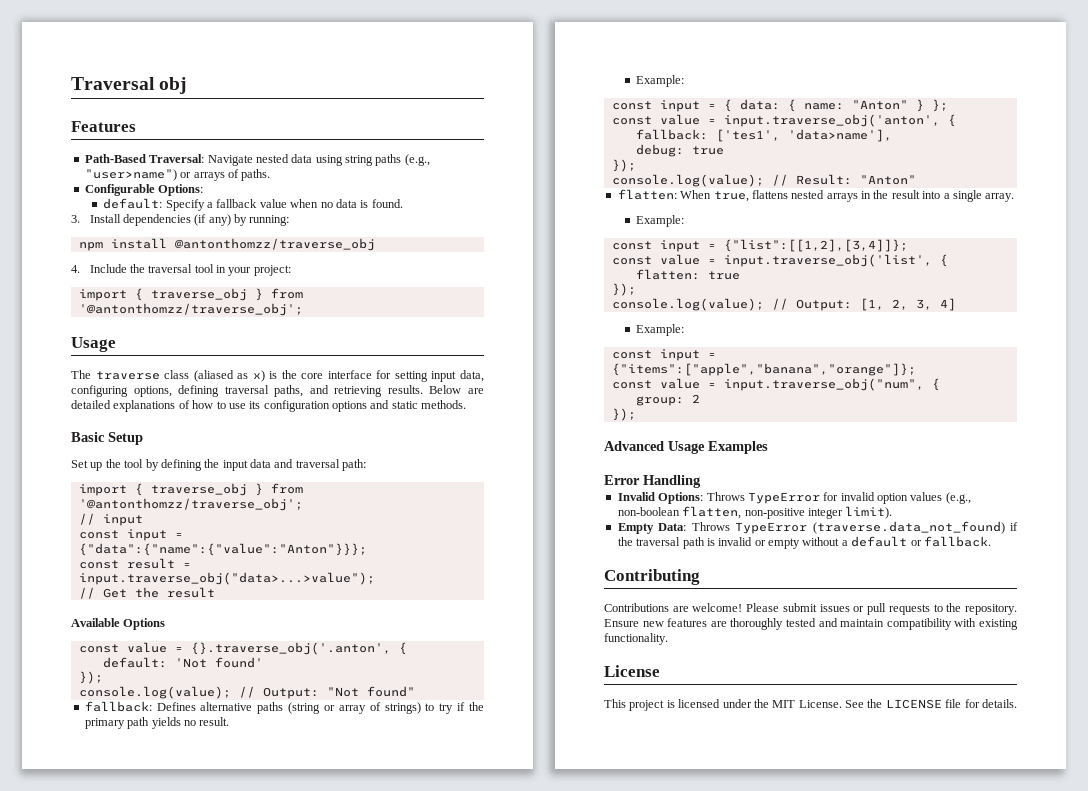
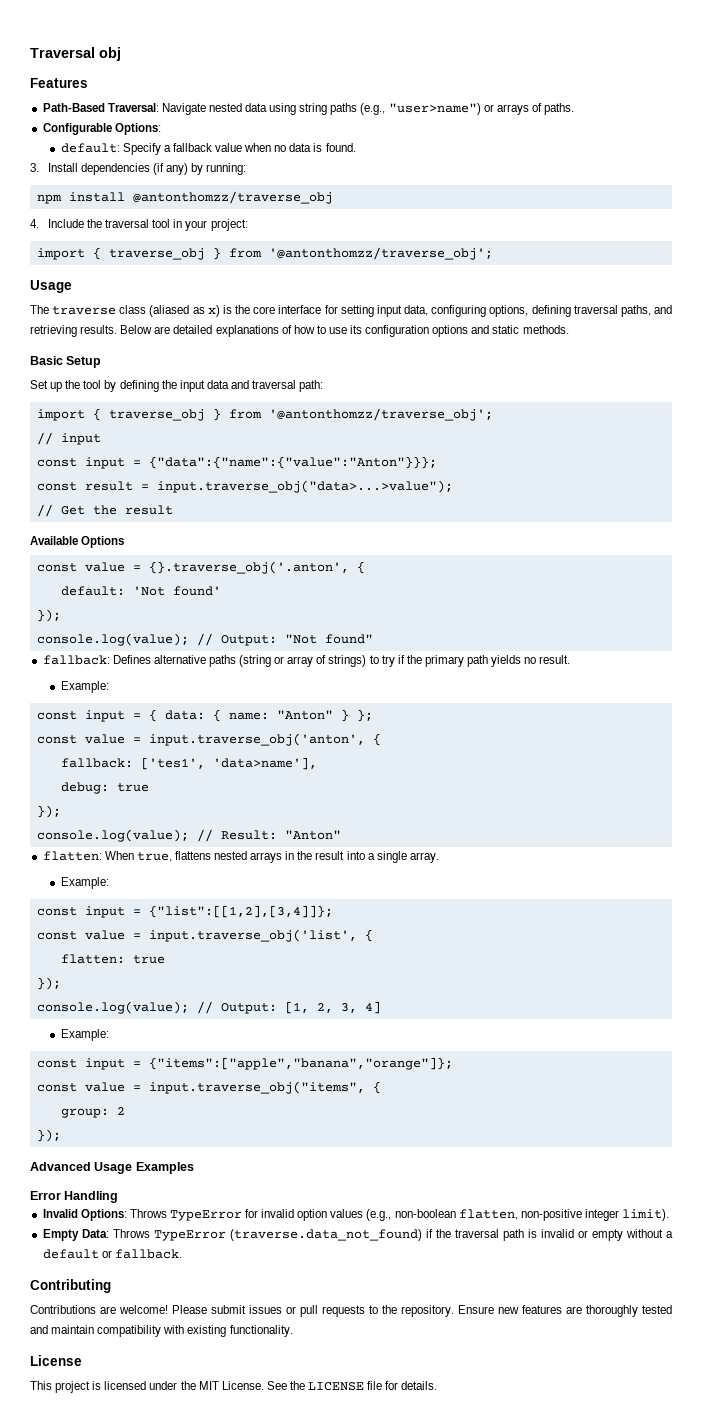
[723,378,924,391] input.traverse_obj("num", -> [148,1081,365,1094] input.traverse_obj("items",

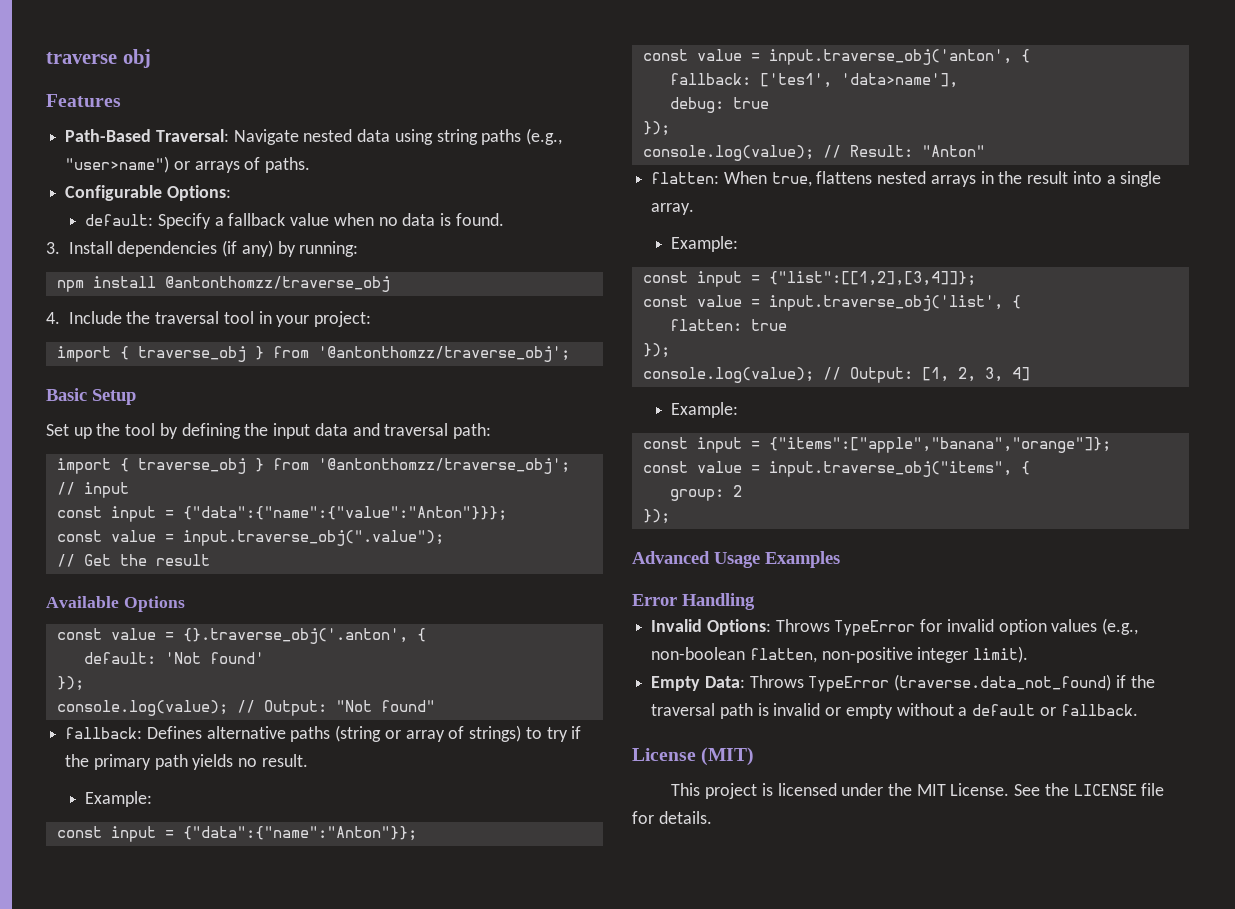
[30,47,95,58] Traversal -> [46,52,117,64] traverse
[30,280,72,293] [30,305,672,317] [30,325,569,337] // Usage // The traverse class (aliased as x) is the core interface for setting input data, configuring options, defining traversal paths, and retrieving results. Below are detailed explanations of how to use its configuration options and static methods. -> (570, 354) none
[84,480,453,493] result = input.traverse_obj("data>...>value"); -> [110,530,444,546] value = input.traverse_obj(".value");
[148,709,373,722] { data: { name: "Anton" } }; -> [182,826,417,841] {"data":{"name":"Anton"}};
[30,1279,111,1293] [30,1305,672,1317] [30,1325,293,1337] // Contributing // Contributions are welcome! Please submit issues or pull requests to the repository. Ensure new features are thoroughly tested and maintain compatibility with existing functionality. -> (1138, 710) none
(82, 1360) none -> [701,747,755,766] (MIT)

